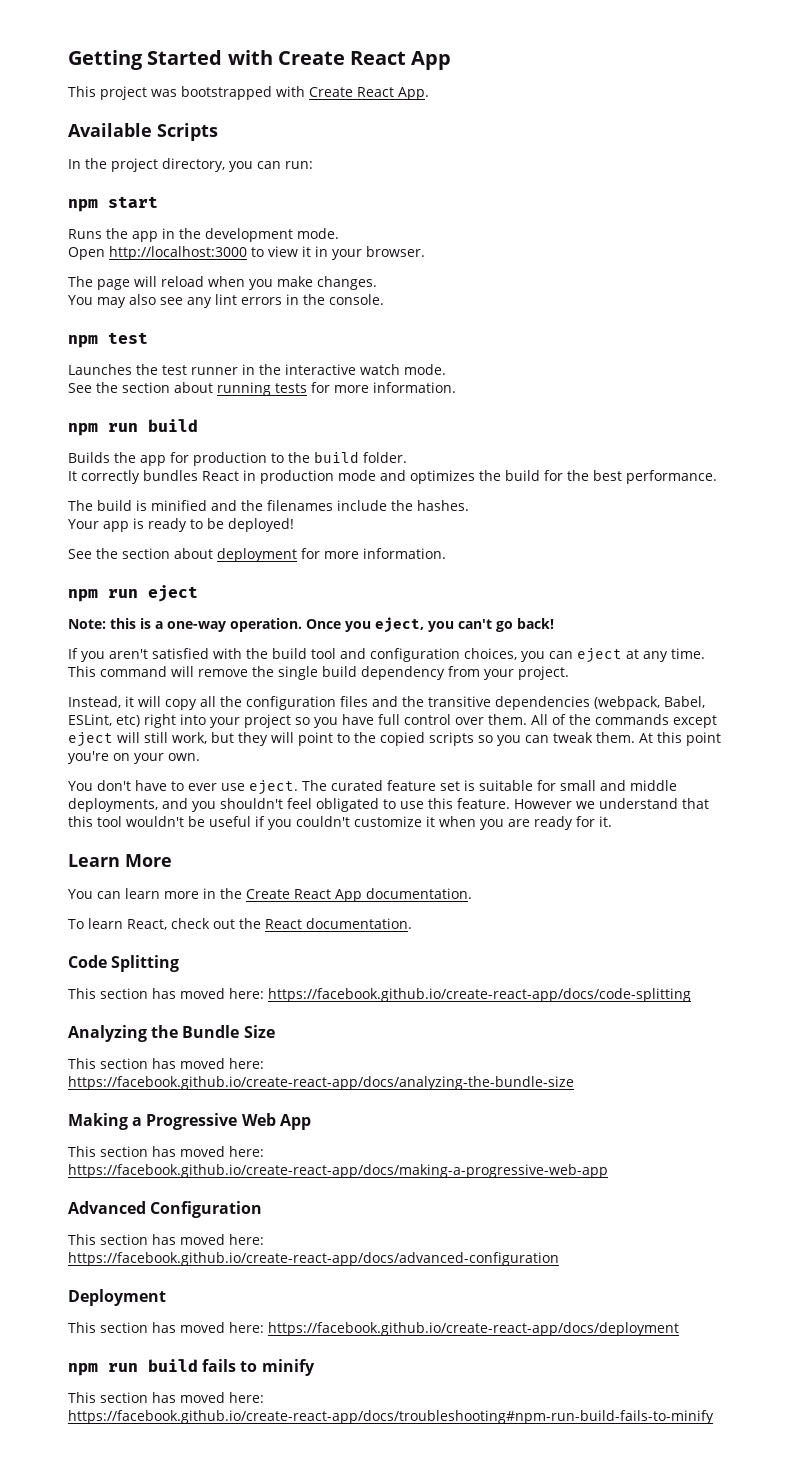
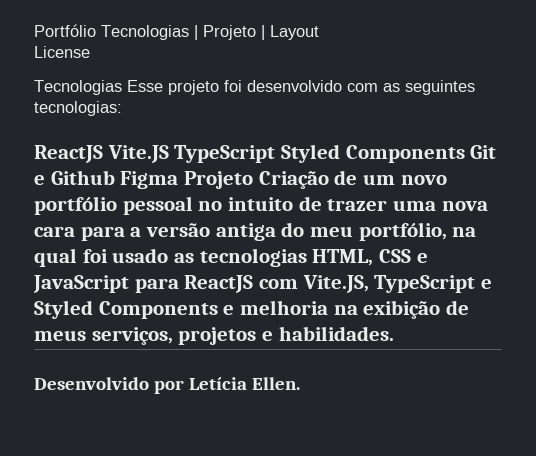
[68,50,452,70] [68,86,429,100] [68,123,218,141] [68,158,313,172] [68,196,158,212] [68,228,339,242] [68,246,425,260] [68,276,377,290] [68,294,384,308] [68,332,148,348] [68,364,446,375] [68,382,456,396] [68,419,198,436] [68,451,407,466] [68,470,717,484] [68,500,469,511] [68,518,294,532] [68,548,446,562] [68,585,198,602] [68,617,554,633] [68,648,705,663] [68,666,569,680] [68,696,705,710] [68,714,717,728] [68,732,721,747] [68,751,200,764] [68,780,677,795] [68,798,709,812] [68,816,612,830] [68,854,172,867] [68,888,472,902] [68,918,412,930] [68,955,180,972] [68,988,691,1002] [68,1025,275,1042] [68,1058,264,1069] [68,1076,574,1090] [68,1113,311,1130] [68,1146,264,1157] [68,1164,608,1178] [68,1201,263,1218] [68,1234,264,1245] [68,1252,559,1266] [68,1289,166,1306] [68,1322,679,1336] [68,1359,315,1376] [68,1392,264,1403] [68,1410,714,1424] Getting Started with Create React App // This project was bootstrapped with Create React App. // Available Scripts // In the project directory, you can run: // npm start // Runs the app in the development mode. // Open http://localhost:3000 to view it in your browser. // The page will reload when you make changes. // You may also see any lint errors in the console. // npm test // Launches the test runner in the interactive watch mode. // See the section about running tests for more information. // npm run build // Builds the app for production to the build folder. // It correctly bundles React in production mode and optimizes the build for the best performance. // The build is minified and the filenames include the hashes. // Your app is ready to be deployed! // See the section about deployment for more information. // npm run eject // Note: this is a one-way operation. Once you eject, you can't go back! // If you aren't satisfied with the build tool and configuration choices, you can eject at any time. This command will remove the single build dependency from your project. // Instead, it will copy all the configuration files and the transitive dependencies (webpack, Babel, ESLint, etc) right into your project so you have full control over them. All of the commands except eject will still work, but they will point to the copied scripts so you can tweak them. At this point you're on your own. // You don't have to ever use eject. The curated feature set is suitable for small and middle deployments, and you shouldn't feel obligated to use this feature. However we understand that this tool wouldn't be useful if you couldn't customize it when you are ready for it. // Learn More // You can learn more in the Create React App documentation. // To learn React, check out the React documentation. // Code Splitting // This section has moved here: https://facebook.github.io/create-react-app/docs/code-splitting // Analyzing the Bundle Size // This section has moved here: https://facebook.github.io/create-react-app/docs/analyzing-the-bundle-size // Making a Progressive Web App // This section has moved here: https://facebook.github.io/create-react-app/docs/making-a-progressive-web-app // Advanced Configuration // This section has moved here: https://facebook.github.io/create-react-app/docs/advanced-configuration // Deployment // This section has moved here: https://facebook.github.io/create-react-app/docs/deployment // npm run build fails to minify // This section has moved here: https://facebook.github.io/create-react-app/docs/troubleshooting#npm-run-build-fails-to-minify -> [34,24,319,40] [34,46,90,58] [34,80,475,95] [34,101,122,116] [34,144,497,163] [34,170,447,189] [34,196,488,215] [34,222,477,241] [34,248,428,267] [33,275,493,293] [34,300,470,319] [34,326,394,345] [34,377,301,394] Portfólio Tecnologias | Projeto | Layout // License // Tecnologias Esse projeto foi desenvolvido com as seguintes tecnologias: // ReactJS Vite.JS TypeScript Styled Components Git e Github Figma Projeto Criação de um novo portfólio pessoal no intuito de trazer uma nova cara para a versão antiga do meu portfólio, na qual foi usado as tecnologias HTML, CSS e JavaScript para ReactJS com Vite.JS, TypeScript e Styled Components e melhoria na exibição de meus serviços, projetos e habilidades. // Desenvolvido por Letícia Ellen.

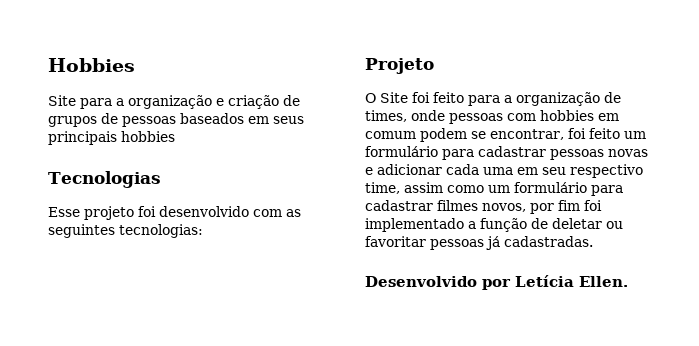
[34,24,319,40] [34,46,90,58] [34,80,122,95] Portfólio Tecnologias | Projeto | Layout // License // Tecnologias -> [48,58,135,72] [48,95,300,109] [48,113,304,127] [48,131,175,145] [48,171,161,188] Hobbies // Site para a organização e criação de grupos de pessoas baseados em seus principais hobbies // Tecnologias //
[34,144,497,163] [34,170,447,189] [34,196,488,215] [34,222,477,241] [34,248,428,267] [33,275,493,293] [34,300,470,319] [34,326,394,345] ReactJS Vite.JS TypeScript Styled Components Git e Github Figma Projeto Criação de um novo portfólio pessoal no intuito de trazer uma nova cara para a versão antiga do meu portfólio, na qual foi usado as tecnologias HTML, CSS e JavaScript para ReactJS com Vite.JS, TypeScript e Styled Components e melhoria na exibição de meus serviços, projetos e habilidades. -> [365,58,434,74] [365,92,621,106] [365,110,619,124] [365,128,646,142] [365,146,648,160] [365,164,643,178] [365,182,623,196] [365,200,602,214] [365,218,623,232] [365,236,593,250] Projeto // O Site foi feito para a organização de times, onde pessoas com hobbies em comum podem se encontrar, foi feito um formulário para cadastrar pessoas novas e adicionar cada uma em seu respectivo time, assim como um formulário para cadastrar filmes novos, por fim foi implementado a função de deletar ou favoritar pessoas já cadastradas.

